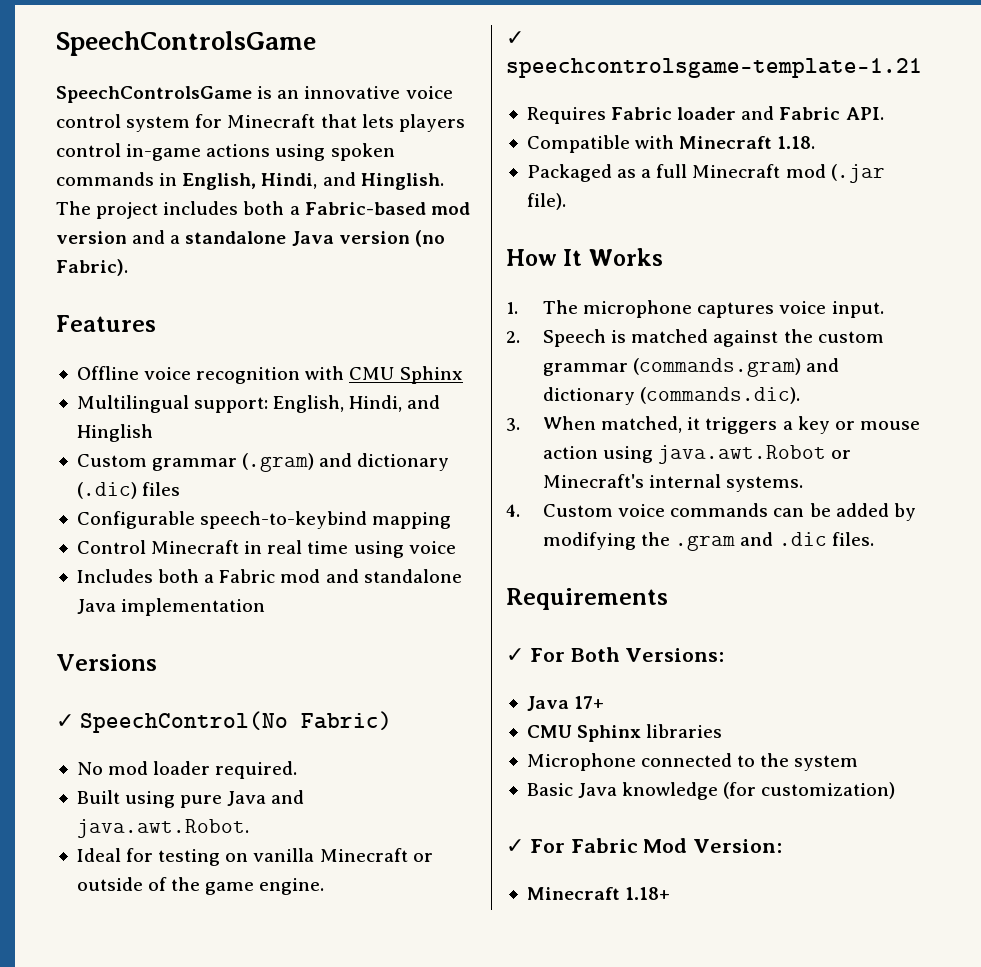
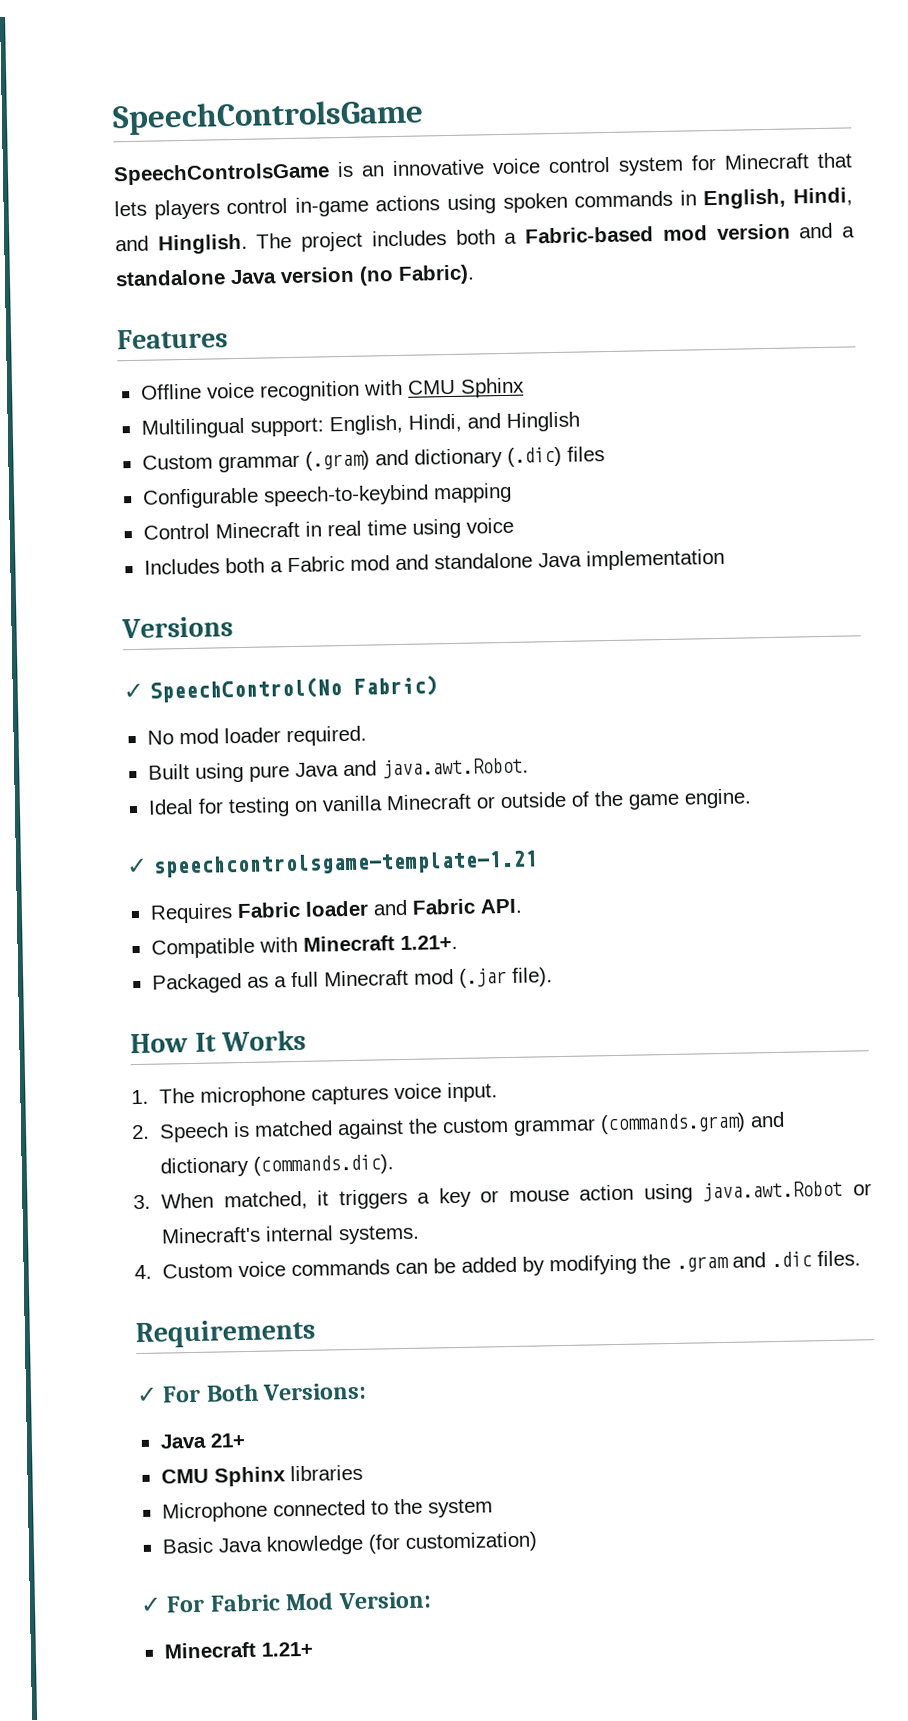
[777,136,816,149] 1.18. -> [399,934,458,951] 1.21+.
[574,696,605,709] 17+ -> [209,1433,246,1448] 21+
[625,887,671,900] 1.18+ -> [260,1641,313,1657] 1.21+

